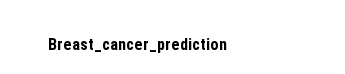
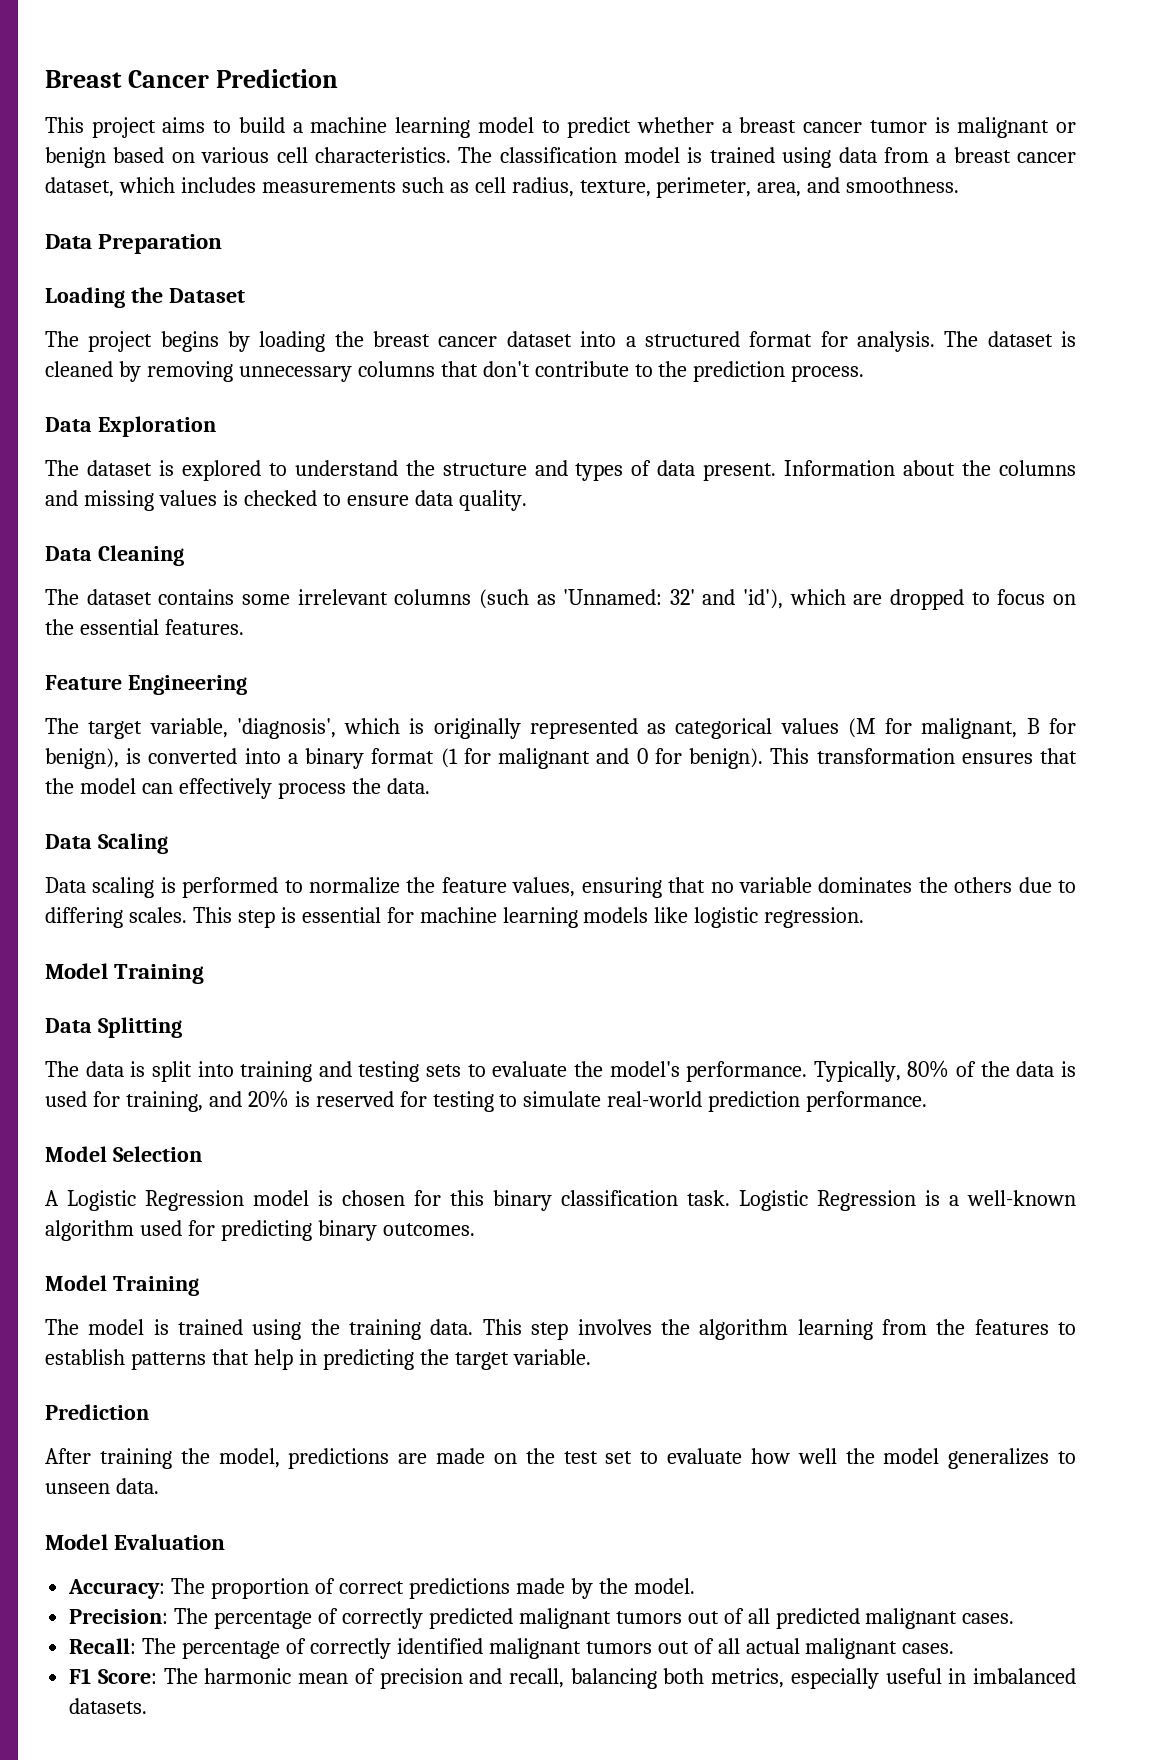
[48,38,227,53] Breast_cancer_prediction -> [45,69,338,88] [45,117,1076,138] [45,147,1076,168] [45,177,960,198] [45,234,223,254] [45,287,245,308] [45,331,1077,352] [45,361,865,382] [45,416,216,437] [45,460,1076,481] [45,490,527,511] [45,545,184,566] [45,589,1076,610] [45,619,244,635] [45,675,247,695] [45,718,1076,739] [45,748,1078,769] [45,778,430,799] [45,833,168,854] [45,877,1076,898] [45,907,865,928] [45,963,205,984] [45,1017,182,1038] [45,1060,1077,1082] [45,1090,928,1112] [45,1146,202,1162] [45,1190,1076,1211] [45,1220,475,1241] [45,1275,199,1296] [45,1319,1077,1340] [45,1349,591,1370] [45,1404,149,1420] [45,1448,1077,1469] [45,1478,159,1494] [45,1534,226,1550] [68,1578,695,1599] [69,1608,1015,1629] [69,1638,955,1659] [69,1668,1076,1689] [69,1698,148,1714] Breast Cancer Prediction // This project aims to build a machine learning model to predict whether a breast cancer tumor is malignant or benign based on various cell characteristics. The classification model is trained using data from a breast cancer dataset, which includes measurements such as cell radius, texture, perimeter, area, and smoothness. // Data Preparation // Loading the Dataset // The project begins by loading the breast cancer dataset into a structured format for analysis. The dataset is cleaned by removing unnecessary columns that don't contribute to the prediction process. // Data Exploration // The dataset is explored to understand the structure and types of data present. Information about the columns and missing values is checked to ensure data quality. // Data Cleaning // The dataset contains some irrelevant columns (such as 'Unnamed: 32' and 'id'), which are dropped to focus on the essential features. // Feature Engineering // The target variable, 'diagnosis', which is originally represented as categorical values (M for malignant, B for benign), is converted into a binary format (1 for malignant and 0 for benign). This transformation ensures that the model can effectively process the data. // Data Scaling // Data scaling is performed to normalize the feature values, ensuring that no variable dominates the others due to differing scales. This step is essential for machine learning models like logistic regression. // Model Training // Data Splitting // The data is split into training and testing sets to evaluate the model's performance. Typically, 80% of the data is used for training, and 20% is reserved for testing to simulate real-world prediction performance. // Model Selection // A Logistic Regression model is chosen for this binary classification task. Logistic Regression is a well-known algorithm used for predicting binary outcomes. // Model Training // The model is trained using the training data. This step involves the algorithm learning from the features to establish patterns that help in predicting the target variable. // Prediction // After training the model, predictions are made on the test set to evaluate how well the model generalizes to unseen data. // Model Evaluation // Accuracy: The proportion of correct predictions made by the model. // Precision: The percentage of correctly predicted malignant tumors out of all predicted malignant cases. // Recall: The percentage of correctly identified malignant tumors out of all actual malignant cases. // F1 Score: The harmonic mean of precision and recall, balancing both metrics, especially useful in imbalanced datasets.

